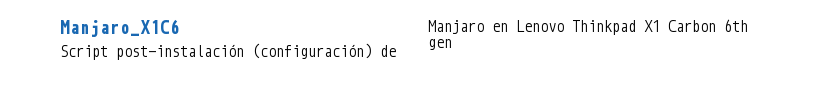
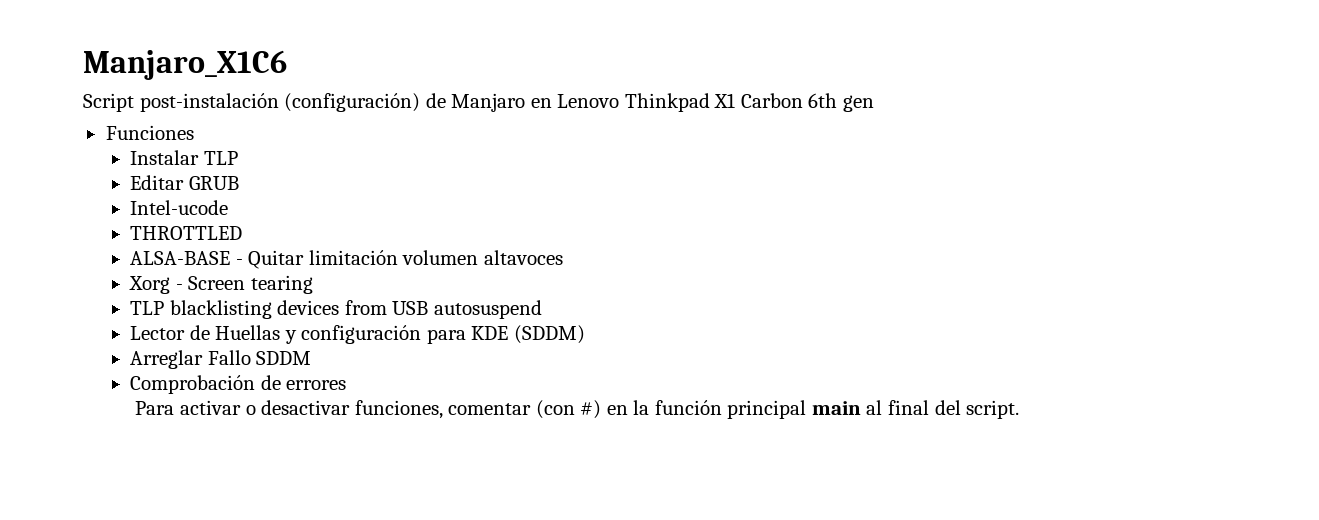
(452, 44) none -> [105,125,194,140] [130,150,238,165] [130,175,239,190] [130,200,229,215] [130,226,243,240] [130,250,563,269] [129,275,313,294] [130,300,542,319] [130,325,585,344] [130,350,312,369] [130,375,347,394] [135,400,1020,419] // Funciones // Instalar TLP // Editar GRUB // Intel-ucode // THROTTLED // ALSA-BASE - Quitar limitación volumen altavoces // Xorg - Screen tearing // TLP blacklisting devices from USB autosuspend // Lector de Huellas y configuración para KDE (SDDM) // Arreglar Fallo SDDM // Comprobación de errores // Para activar o desactivar funciones, comentar (con #) en la función principal main al final del script.

